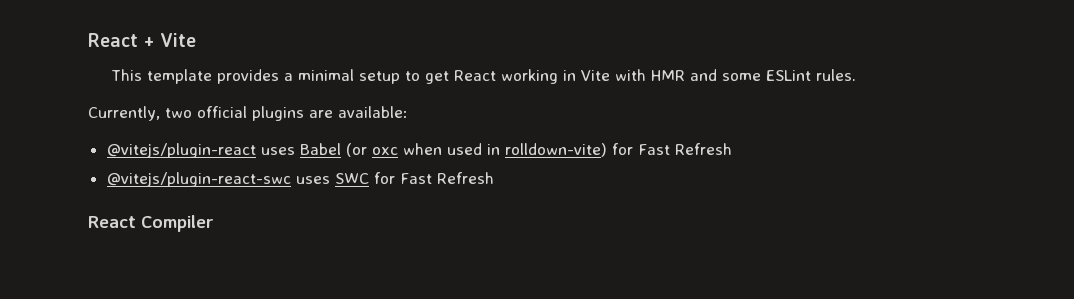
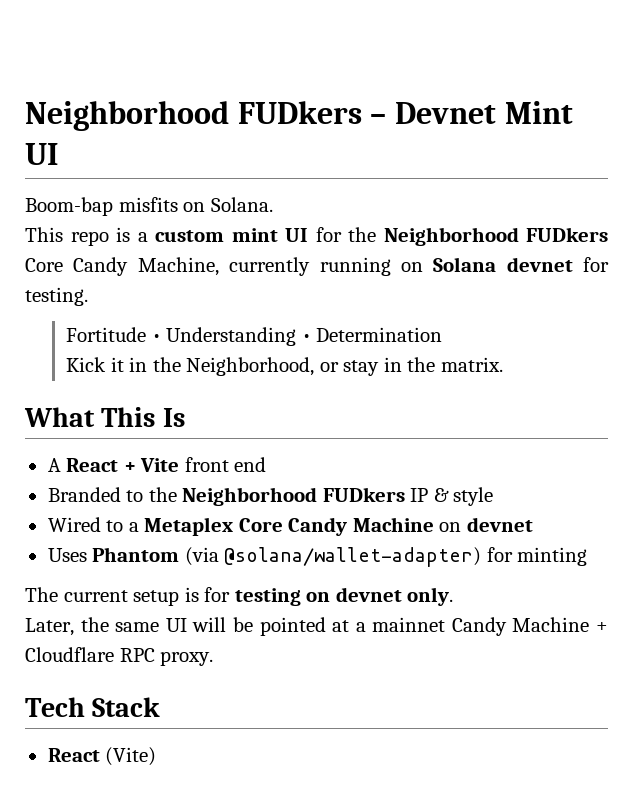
[88,33,196,47] [110,69,856,84] [88,106,408,121] [106,143,732,158] [106,172,494,187] [88,215,214,232] React + Vite // This template provides a minimal setup to get React working in Vite with HMR and some ESLint rules. // Currently, two official plugins are available: // @vitejs/plugin-react uses Babel (or oxc when used in rolldown-vite) for Fast Refresh // @vitejs/plugin-react-swc uses SWC for Fast Refresh // React Compiler -> [25,101,573,131] [25,143,58,165] [25,197,273,216] [25,227,608,246] [25,257,609,276] [25,287,88,306] [65,327,443,346] [65,357,503,376] [24,407,185,427] [47,457,267,472] [47,487,494,506] [47,517,533,536] [47,547,588,567] [25,587,454,606] [25,617,608,636] [25,647,214,666] [25,697,161,717] [47,747,157,766] Neighborhood FUDkers – Devnet Mint UI // Boom-bap misfits on Solana. // This repo is a custom mint UI for the Neighborhood FUDkers Core Candy Machine, currently running on Solana devnet for testing. // Fortitude • Understanding • Determination // Kick it in the Neighborhood, or stay in the matrix. // What This Is // A React + Vite front end // Branded to the Neighborhood FUDkers IP & style // Wired to a Metaplex Core Candy Machine on devnet // Uses Phantom (via @solana/wallet-adapter) for minting // The current setup is for testing on devnet only. // Later, the same UI will be pointed at a mainnet Candy Machine + Cloudflare RPC proxy. // Tech Stack // React (Vite)

